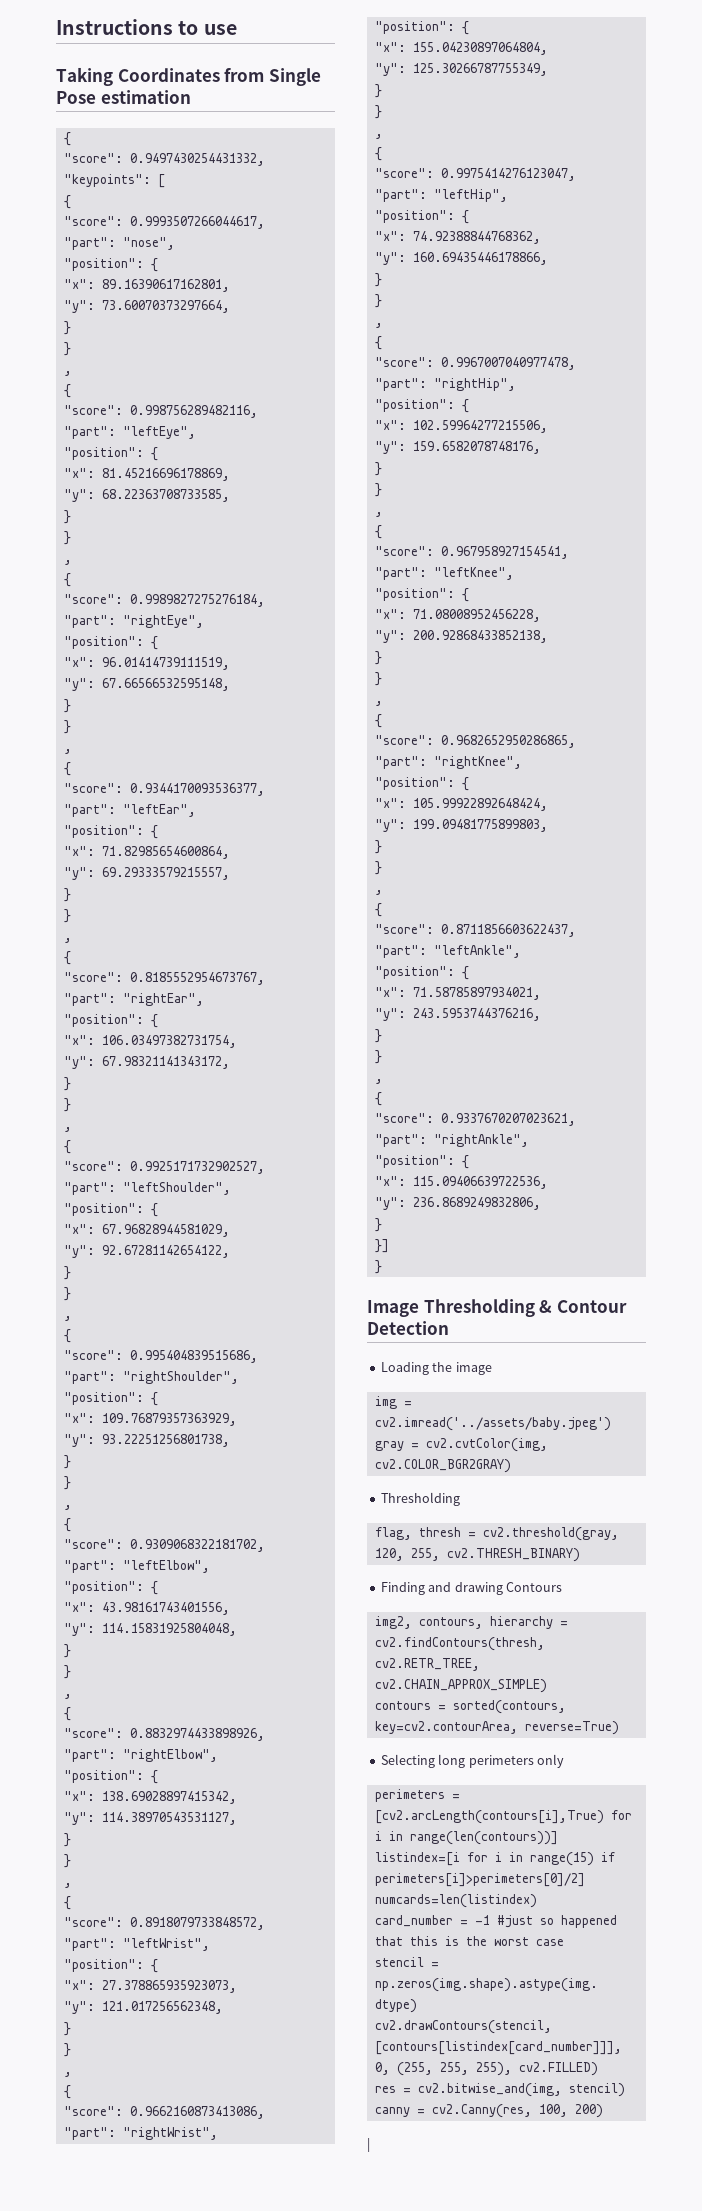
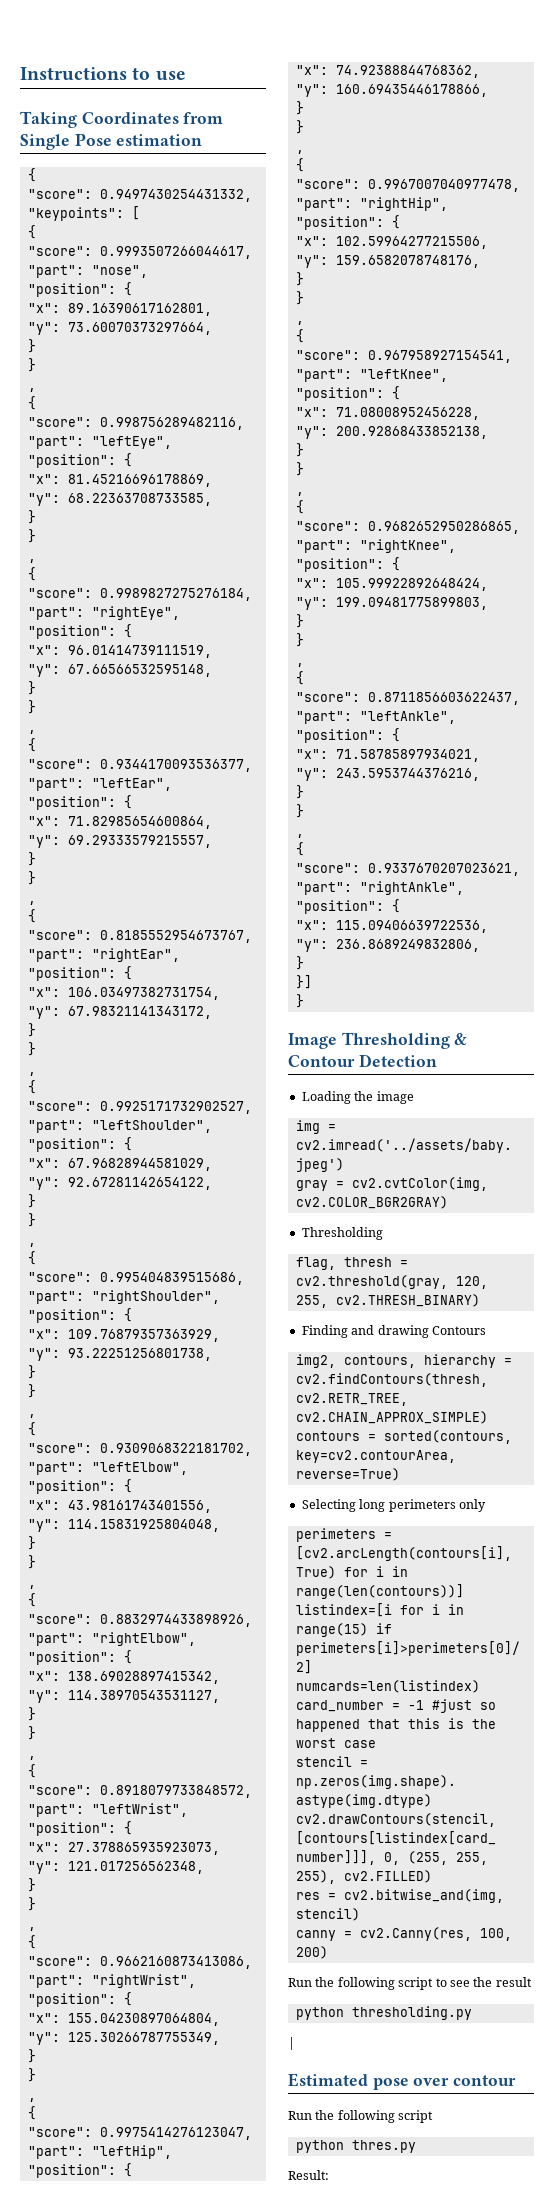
[367,2138,370,2152] | -> [288,1977,532,1990] [295,2006,472,2020] [288,2037,295,2050] [288,2073,517,2090] [288,2110,434,2123] [295,2140,416,2153] [288,2170,329,2180] Run the following script to see the result // python thresholding.py // | // Estimated pose over contour // Run the following script // python thres.py // Result:

